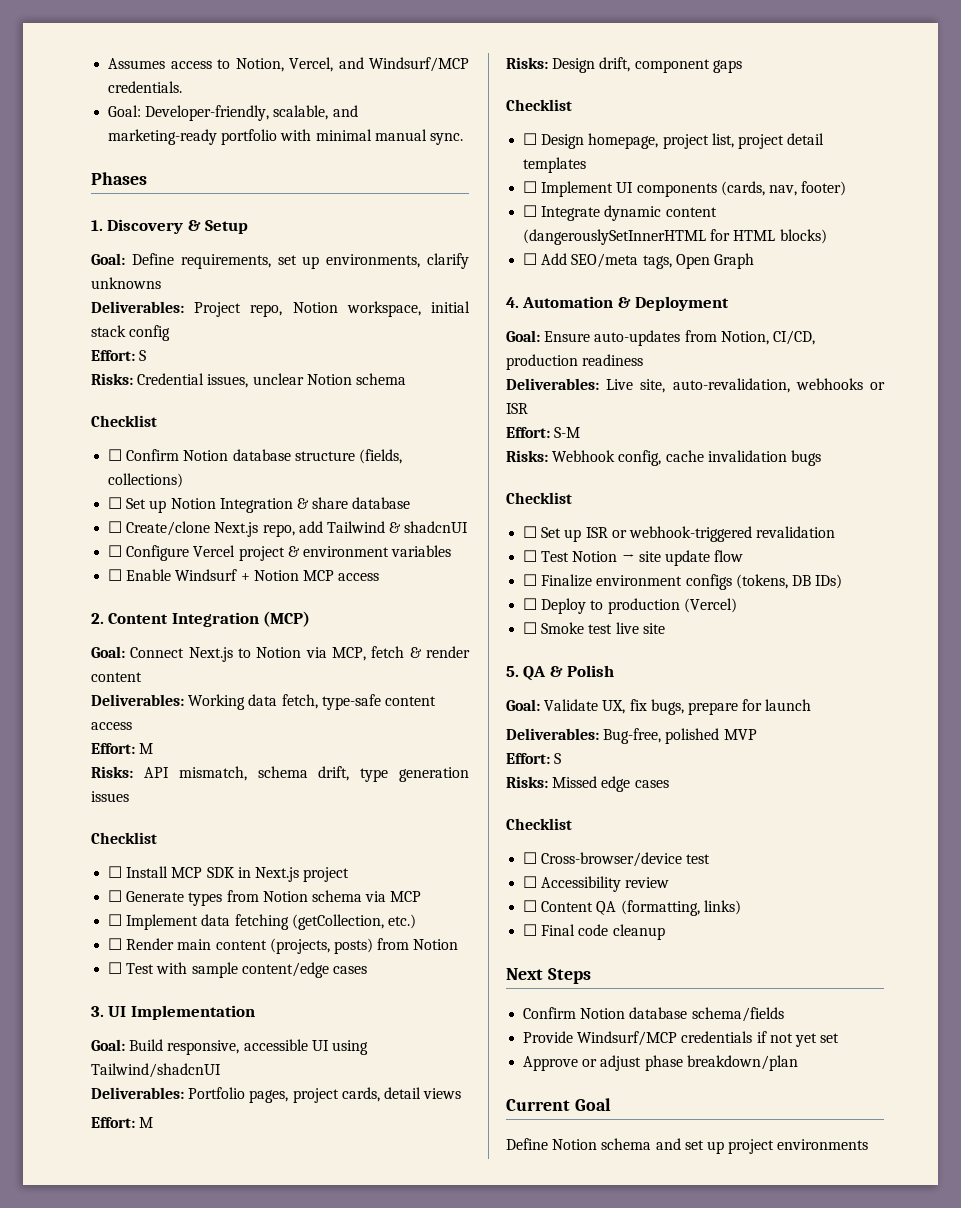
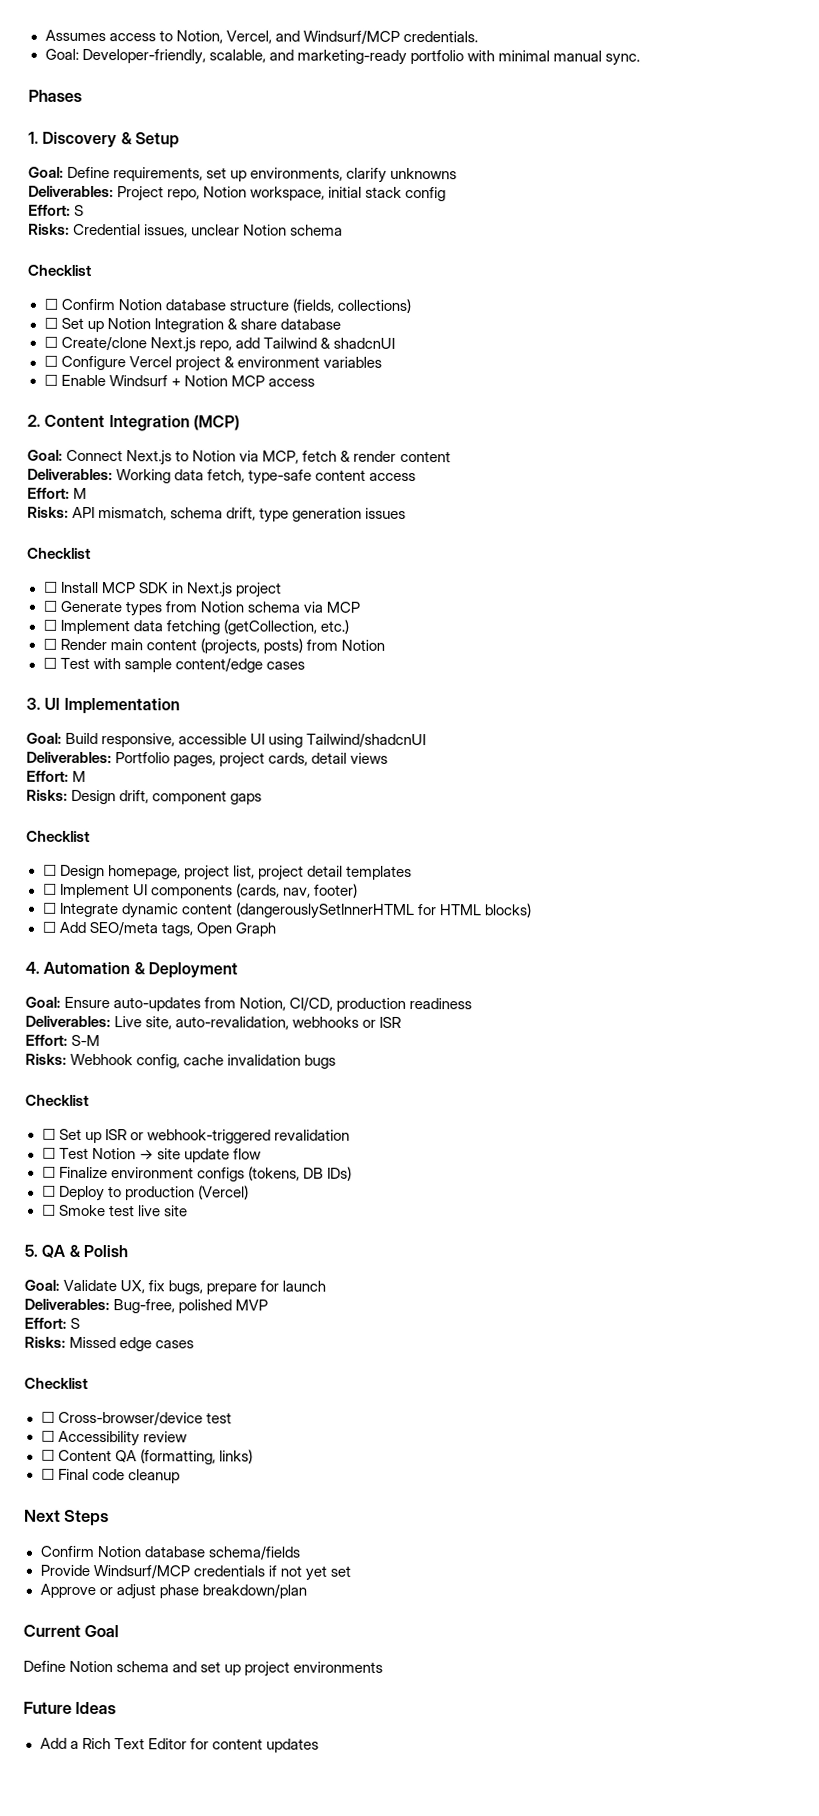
(869, 1144) none -> [23,1701,117,1715] [39,1737,319,1753] // Future Ideas // Add a Rich Text Editor for content updates

